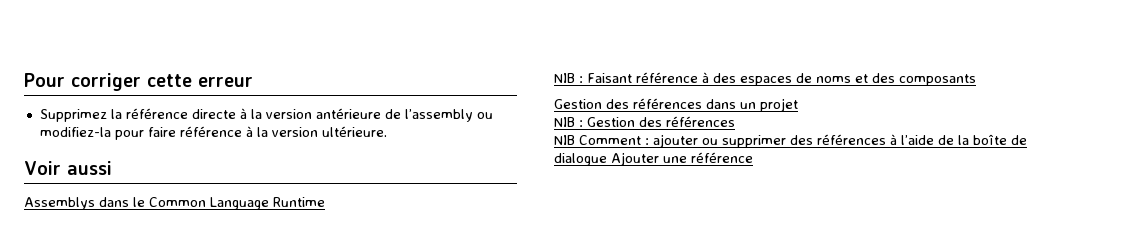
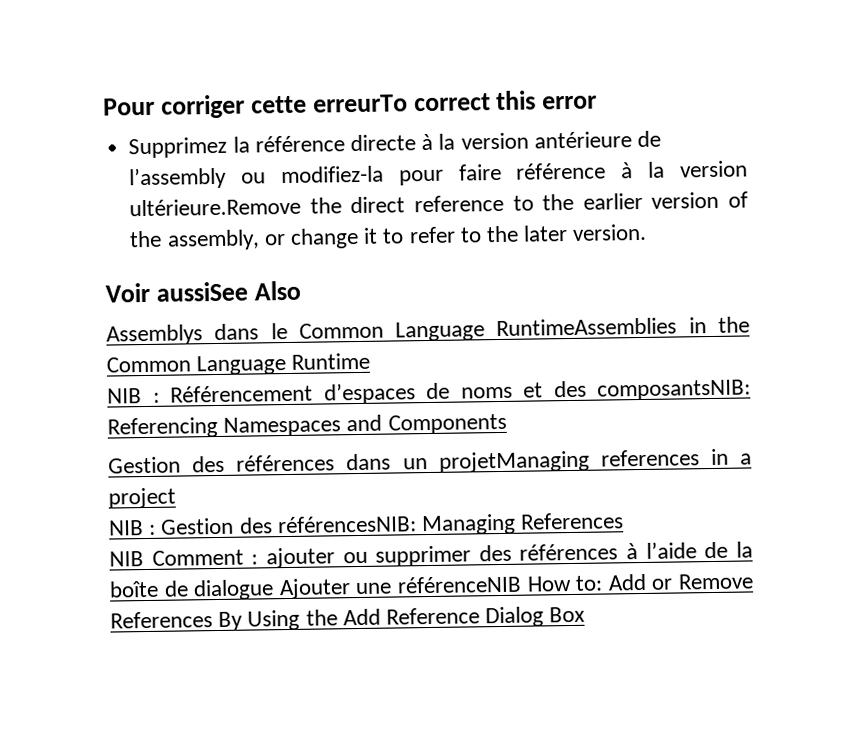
[198,77,253,87] erreur -> [312,90,598,113] erreurTo correct this error
[321,126,387,137] ultérieure. -> [129,191,748,217] [129,223,648,251] ultérieure.Remove the direct reference to the earlier version of the assembly, or change it to refer to the later version.
[66,161,112,175] aussi -> [155,280,301,302] aussiSee Also
[273,197,325,207] [554,72,976,86] Runtime // NIB : Faisant référence à des espaces de noms et des composants -> [496,316,750,337] [106,352,371,376] [107,379,751,405] [107,413,507,439] RuntimeAssemblies in the Common Language Runtime // NIB : Référencement d’espaces de noms et des composantsNIB: Referencing Namespaces and Components
[760,98,798,112] projet -> [438,448,752,473] [108,487,176,509] projetManaging references in a project
[666,116,735,127] références -> [276,512,625,536] référencesNIB: Managing References
[691,152,753,163] référence -> [397,573,755,594] [110,606,586,631] référenceNIB How to: Add or Remove References By Using the Add Reference Dialog Box

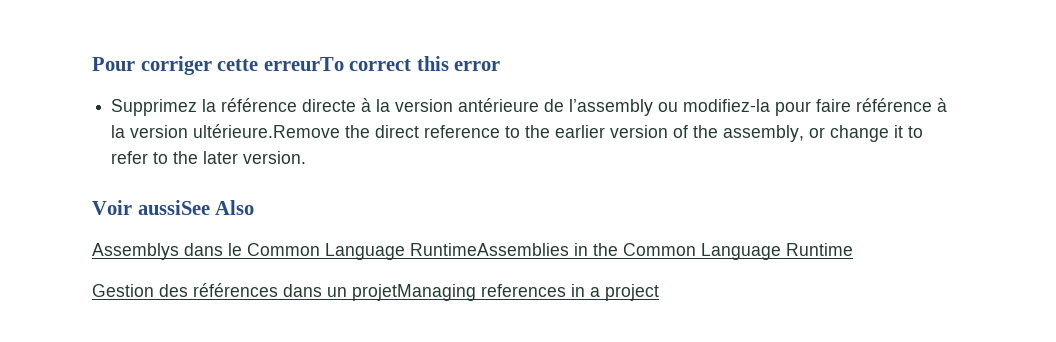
[107,379,751,405] [107,413,507,439] // NIB : Référencement d’espaces de noms et des composantsNIB: Referencing Namespaces and Components -> (853, 249) none
[109,512,625,536] [109,541,753,569] [109,573,755,601] [110,606,586,631] // NIB : Gestion des référencesNIB: Managing References // NIB Comment : ajouter ou supprimer des références à l’aide de la boîte de dialogue Ajouter une référenceNIB How to: Add or Remove References By Using the Add Reference Dialog Box -> (659, 292) none

